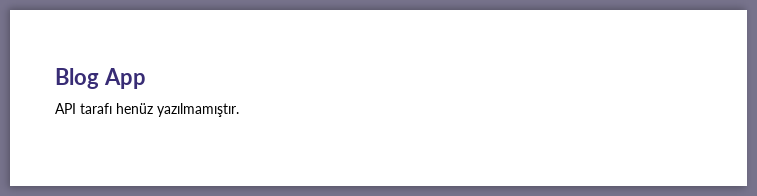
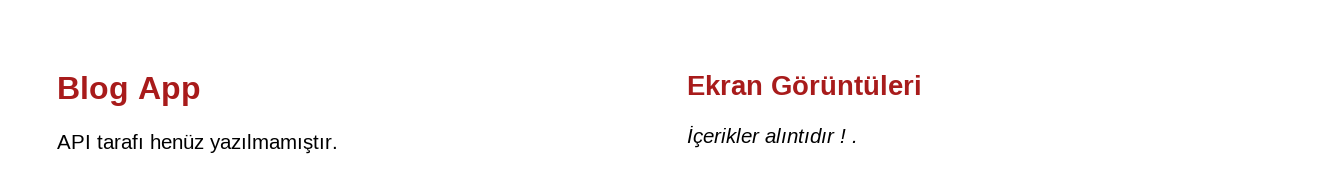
(239, 110) none -> [687,75,922,95] [687,125,858,148] // Ekran Görüntüleri // İçerikler alıntıdır ! .

